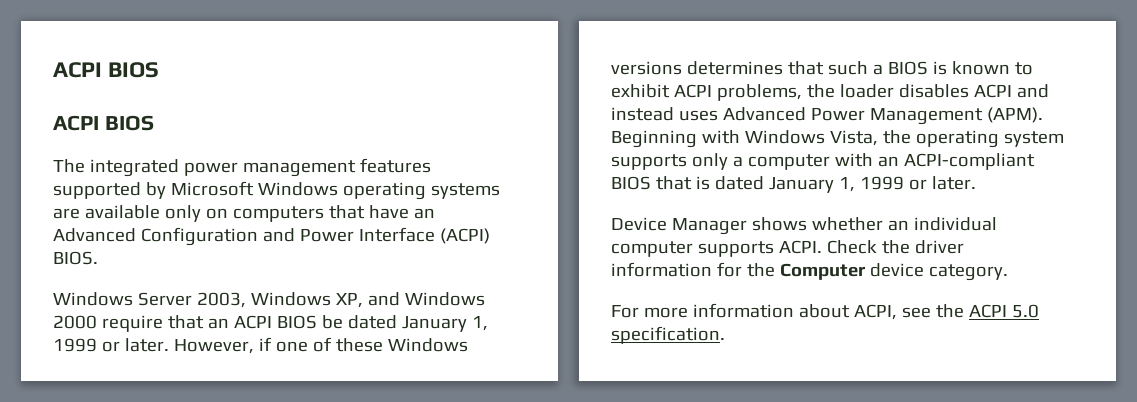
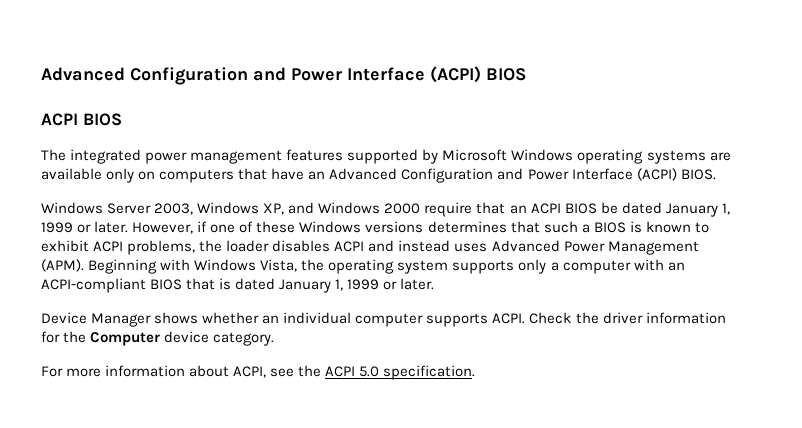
[53,62,102,78] ACPI -> [41,66,481,85] Advanced Configuration and Power Interface (ACPI)

